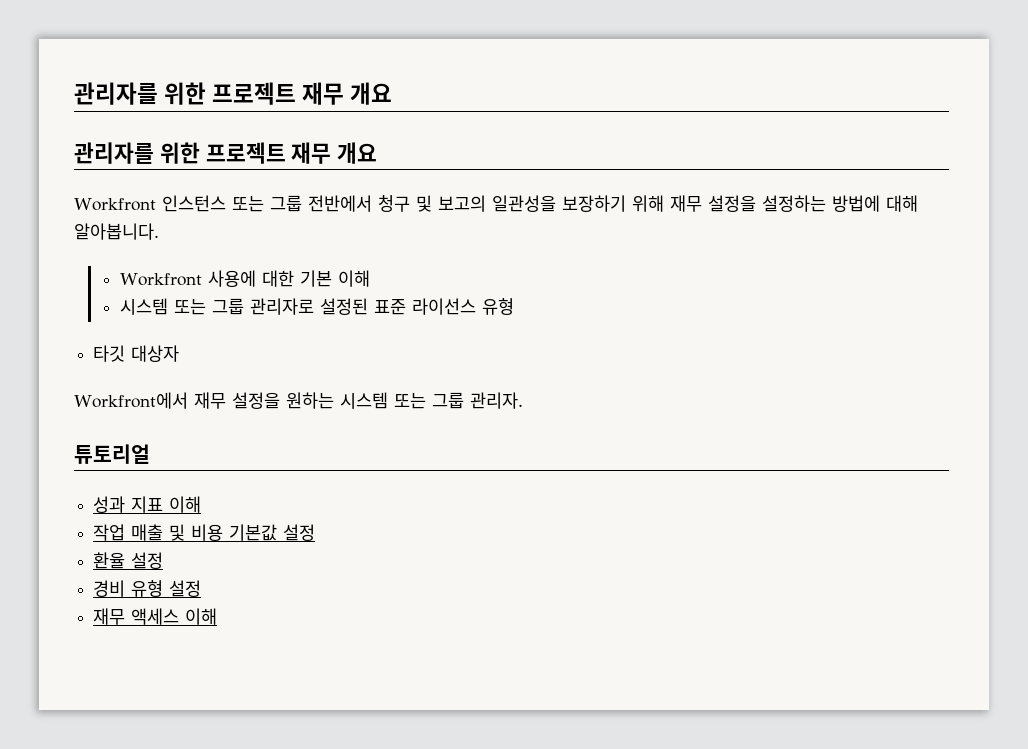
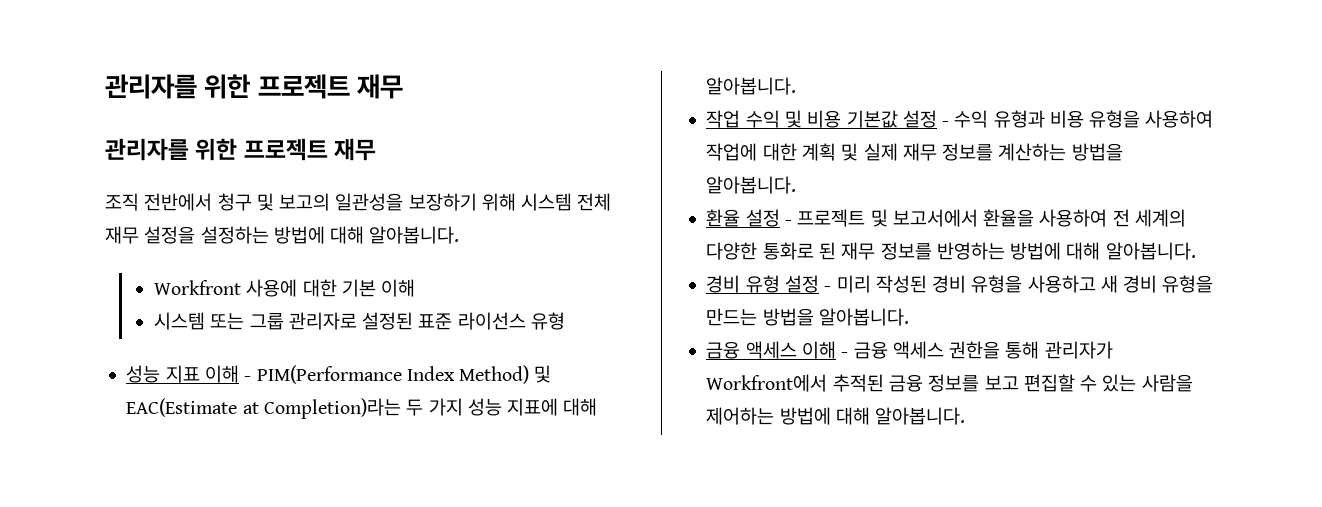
[74,82,393,105] [74,142,378,164] [74,195,302,212] 관리자를 위한 프로젝트 재무 개요 // 관리자를 위한 프로젝트 재무 개요 // Workfront 인스턴스 또는 그룹 -> [105,74,403,99] [105,138,377,161] [105,193,139,211] 관리자를 위한 프로젝트 재무 // 관리자를 위한 프로젝트 재무 // 조직
(664, 203) none -> [521,193,612,211] 시스템 전체
[93,345,180,362] [74,392,523,409] [74,444,150,464] [93,496,202,513] 타깃 대상자 // Workfront에서 재무 설정을 원하는 시스템 또는 그룹 관리자. // 튜토리얼 // 성과 지표 이해 -> [126,365,552,384] [126,398,598,419] [706,77,797,95] 성능 지표 이해 - PIM(Performance Index Method) 및 EAC(Estimate at Completion)라는 두 가지 성능 지표에 대해 알아봅니다.
[131,524,164,541] 매출 -> [745,110,780,128] 수익
[93,552,164,569] [93,580,202,597] [93,608,218,625] // 환율 설정 // 경비 유형 설정 // 재무 액세스 이해 -> [942,110,1214,128] [706,143,1123,161] [706,176,797,194] [706,209,1186,227] [706,242,1196,260] [706,275,1214,293] [706,308,909,326] [706,341,1113,359] [706,374,1193,392] [706,407,966,425] - 수익 유형과 비용 유형을 사용하여 작업에 대한 계획 및 실제 재무 정보를 계산하는 방법을 알아봅니다. // 환율 설정 - 프로젝트 및 보고서에서 환율을 사용하여 전 세계의 다양한 통화로 된 재무 정보를 반영하는 방법에 대해 알아봅니다. // 경비 유형 설정 - 미리 작성된 경비 유형을 사용하고 새 경비 유형을 만드는 방법을 알아봅니다. // 금융 액세스 이해 - 금융 액세스 권한을 통해 관리자가 Workfront에서 추적된 금융 정보를 보고 편집할 수 있는 사람을 제어하는 방법에 대해 알아봅니다.

